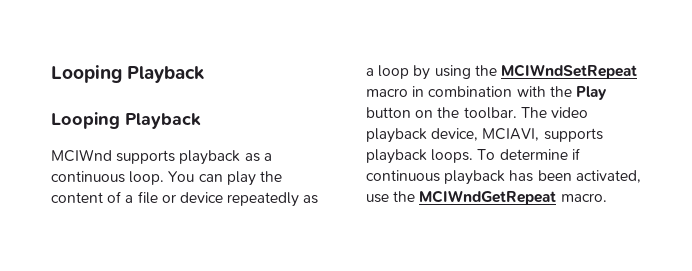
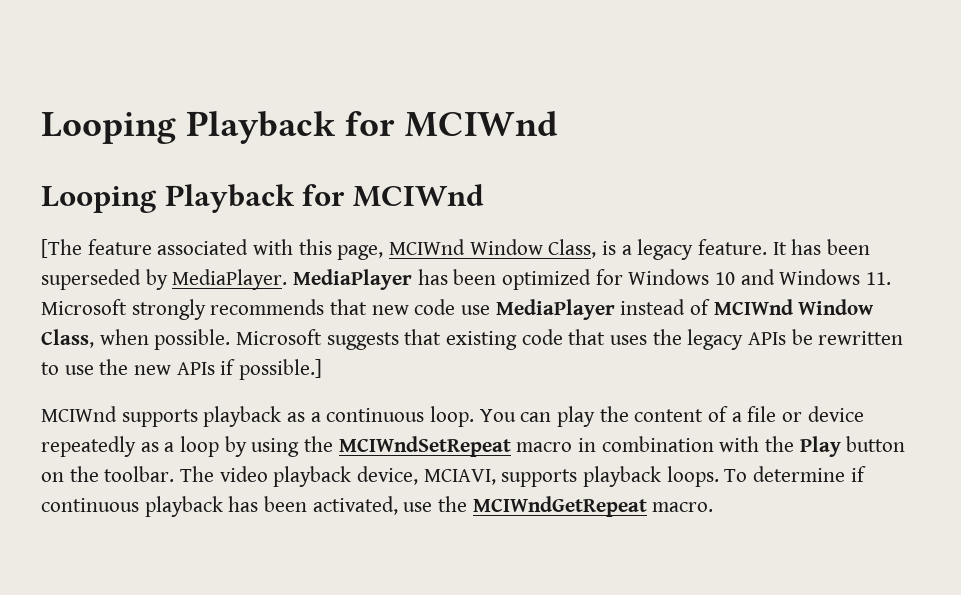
[51,65,205,83] [51,112,201,129] Looping Playback // Looping Playback -> [41,111,558,144] [41,184,484,213] [41,239,871,260] [41,269,892,290] [41,299,875,320] [41,329,904,350] [41,359,323,380] Looping Playback for MCIWnd // Looping Playback for MCIWnd // [The feature associated with this page, MCIWnd Window Class, is a legacy feature. It has been superseded by MediaPlayer. MediaPlayer has been optimized for Windows 10 and Windows 11. Microsoft strongly recommends that new code use MediaPlayer instead of MCIWnd Window Class, when possible. Microsoft suggests that existing code that uses the legacy APIs be rewritten to use the new APIs if possible.]

